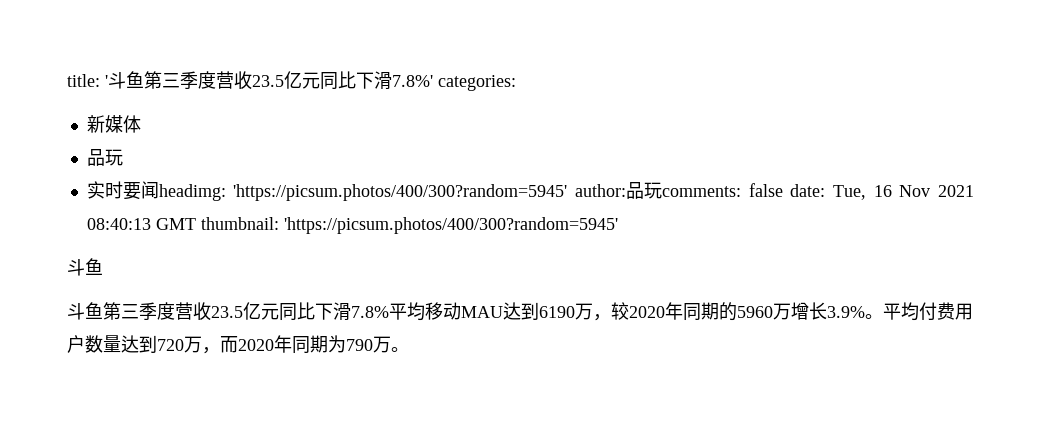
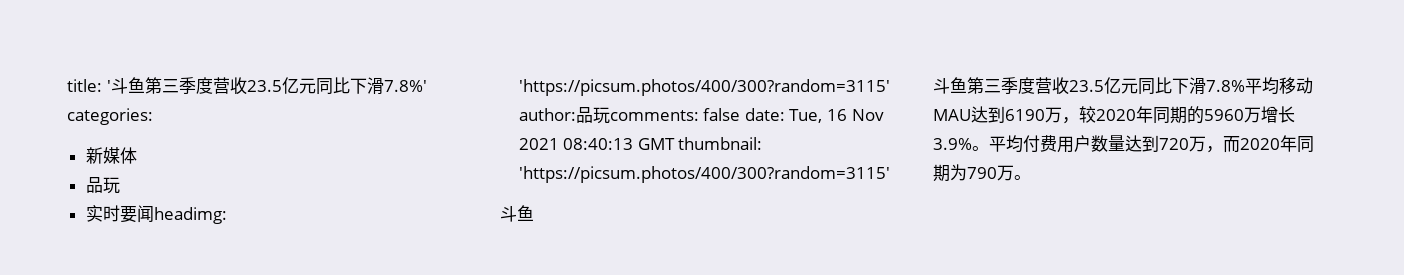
[233,184,568,201] 'https://picsum.photos/400/300?random=5945' -> [518,79,890,96] 'https://picsum.photos/400/300?random=3115'
[283,217,618,234] 'https://picsum.photos/400/300?random=5945' -> [518,166,890,183] 'https://picsum.photos/400/300?random=3115'

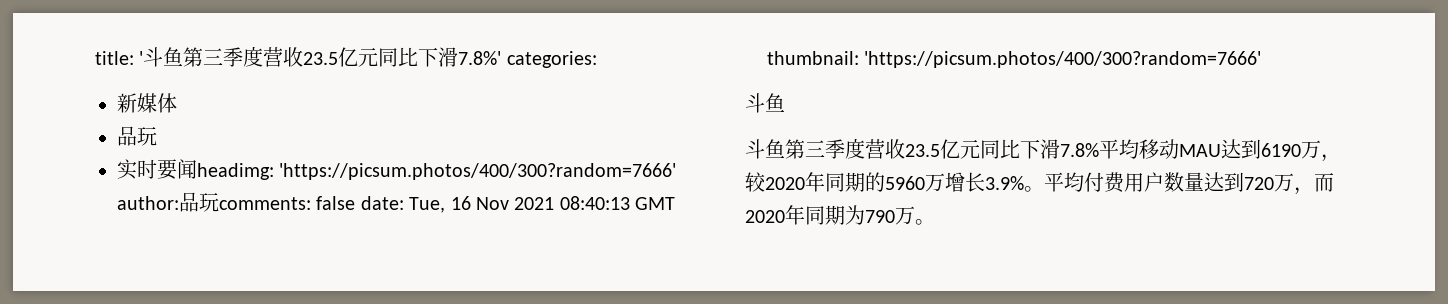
[518,79,890,96] 'https://picsum.photos/400/300?random=3115' -> [279,163,677,180] 'https://picsum.photos/400/300?random=7666'
[518,166,890,183] 'https://picsum.photos/400/300?random=3115' -> [864,51,1262,68] 'https://picsum.photos/400/300?random=7666'

